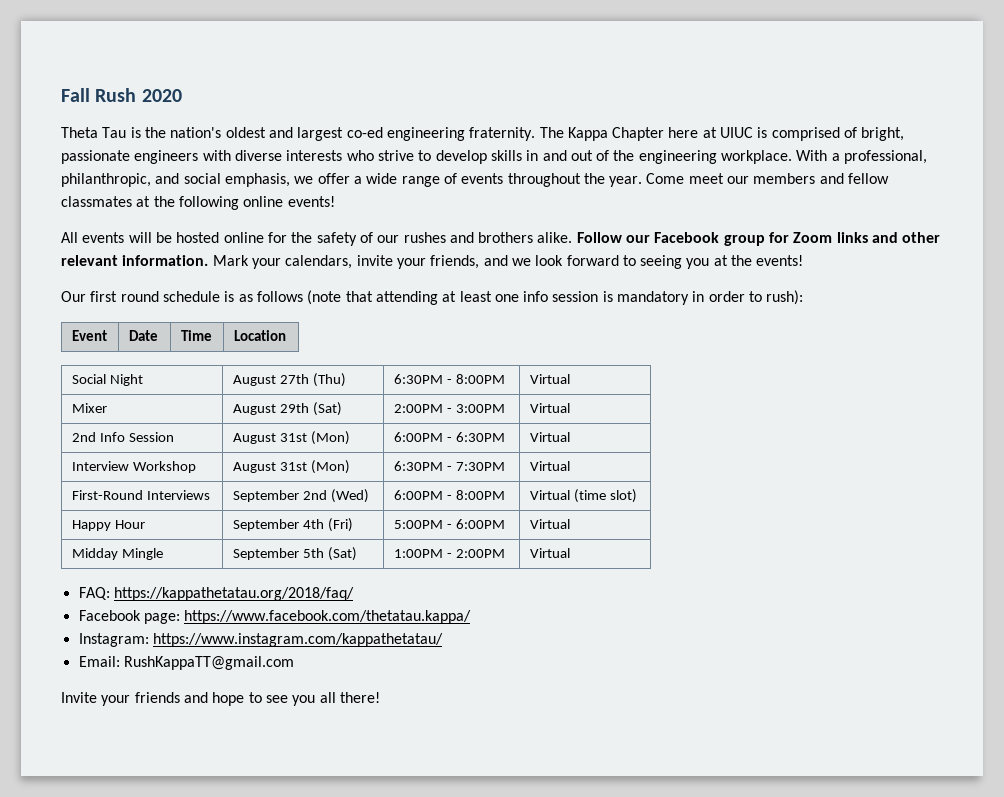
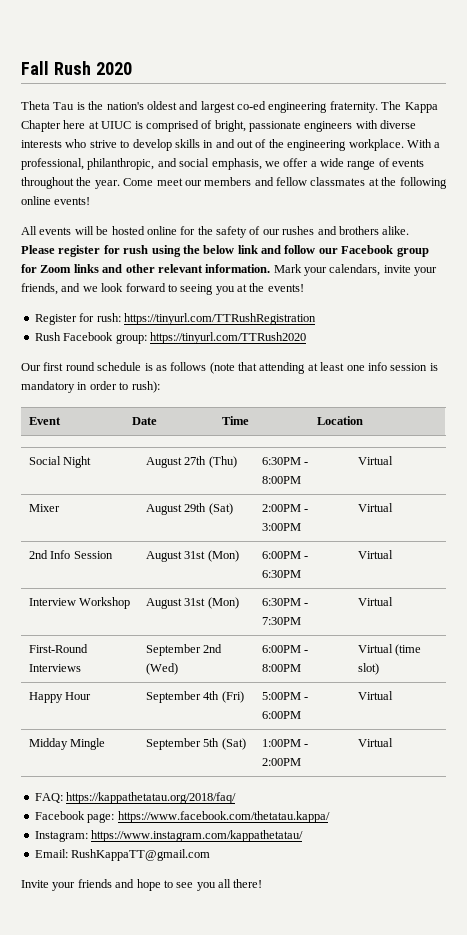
[576,232,622,243] Follow -> [21,245,316,257] Please register for rush using the below link and follow
(804, 260) none -> [34,313,316,325] [34,332,306,344] // Register for rush: https://tinyurl.com/TTRushRegistration // Rush Facebook group: https://tinyurl.com/TTRush2020

